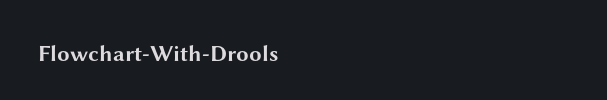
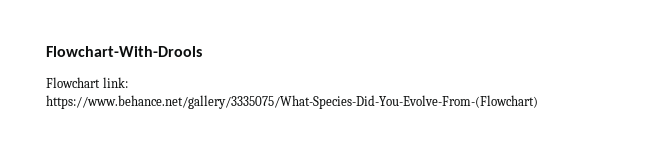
(278, 53) none -> [46,77,128,88] [46,95,538,109] // Flowchart link: https://www.behance.net/gallery/3335075/What-Species-Did-You-Evolve-From-(Flowchart)

